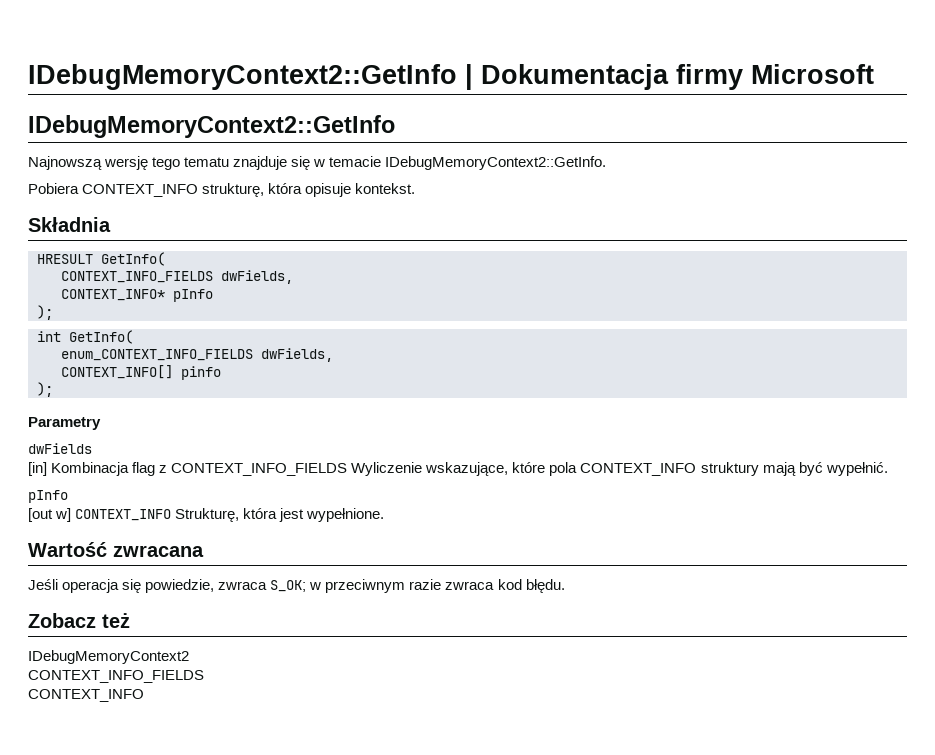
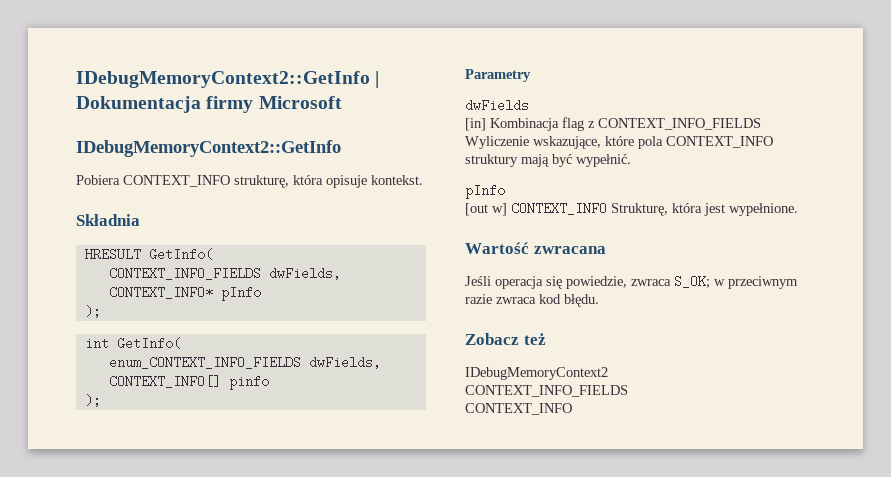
[28,156,607,170] // Najnowszą wersję tego tematu znajduje się w temacie IDebugMemoryContext2::GetInfo. -> (341, 148) none

